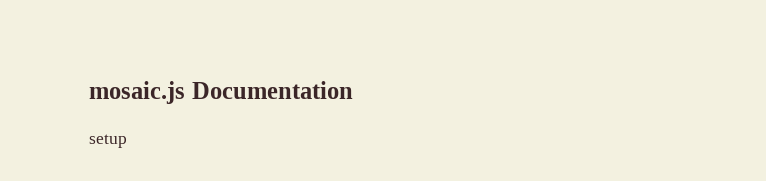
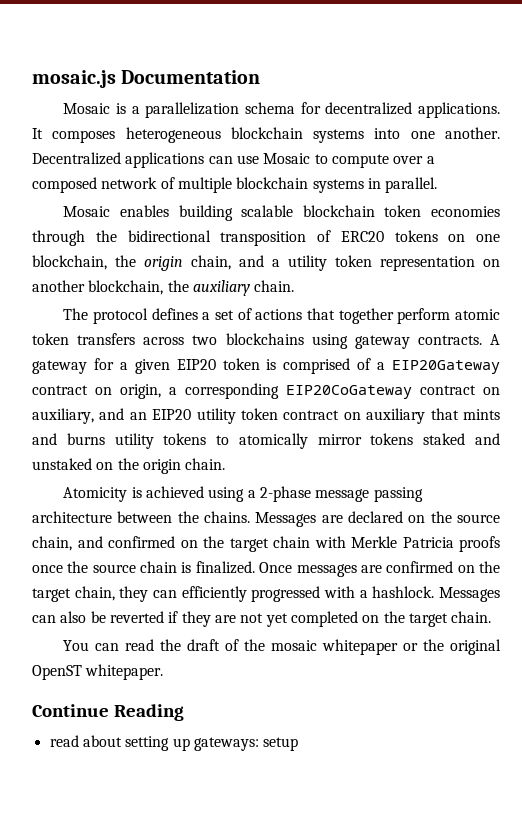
(353, 90) none -> [63,102,500,118] [32,127,500,143] [32,152,435,168] [32,177,438,193] [63,205,501,221] [32,230,500,246] [32,255,500,271] [32,280,295,296] [63,308,500,324] [32,333,500,349] [32,358,500,374] [32,383,500,399] [32,408,500,424] [32,433,500,449] [32,458,226,474] [63,486,423,502] [32,511,500,527] [32,536,500,552] [32,561,501,577] [32,586,501,602] [32,611,492,627] [63,639,501,655] [32,664,164,680] [32,704,184,721] [49,735,259,751] Mosaic is a parallelization schema for decentralized applications. It composes heterogeneous blockchain systems into one another. Decentralized applications can use Mosaic to compute over a composed network of multiple blockchain systems in parallel. // Mosaic enables building scalable blockchain token economies through the bidirectional transposition of ERC20 tokens on one blockchain, the origin chain, and a utility token representation on another blockchain, the auxiliary chain. // The protocol defines a set of actions that together perform atomic token transfers across two blockchains using gateway contracts. A gateway for a given EIP20 token is comprised of a EIP20Gateway contract on origin, a corresponding EIP20CoGateway contract on auxiliary, and an EIP20 utility token contract on auxiliary that mints and burns utility tokens to atomically mirror tokens staked and unstaked on the origin chain. // Atomicity is achieved using a 2-phase message passing architecture between the chains. Messages are declared on the source chain, and confirmed on the target chain with Merkle Patricia proofs once the source chain is finalized. Once messages are confirmed on the target chain, they can efficiently progressed with a hashlock. Messages can also be reverted if they are not yet completed on the target chain. // You can read the draft of the mosaic whitepaper or the original OpenST whitepaper. // Continue Reading // read about setting up gateways:

